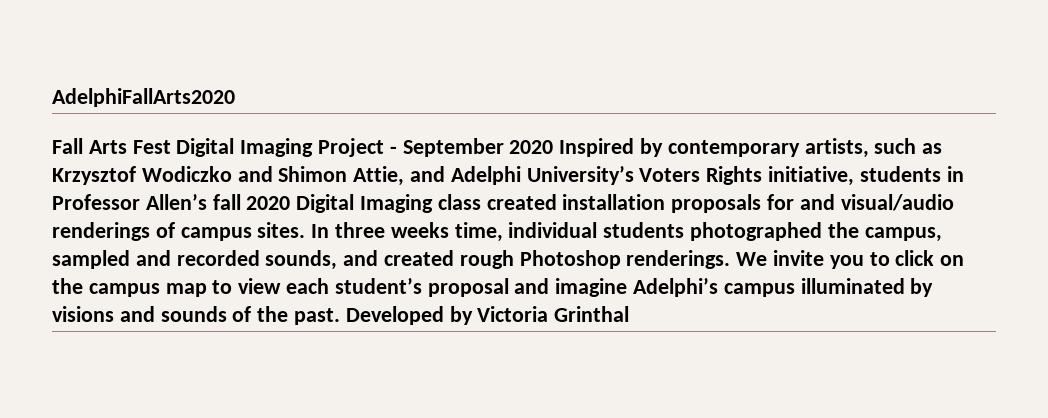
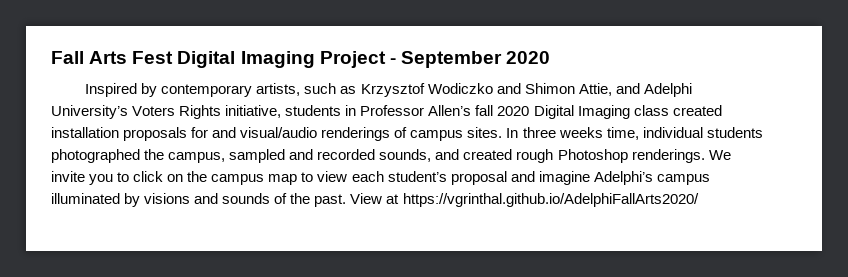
[52,88,235,107] AdelphiFallArts2020 // -> (51, 57) none
(554, 147) none -> (551, 57) //
[345,306,630,325] Developed by Victoria Grinthal -> [350,193,699,207] View at https://vgrinthal.github.io/AdelphiFallArts2020/

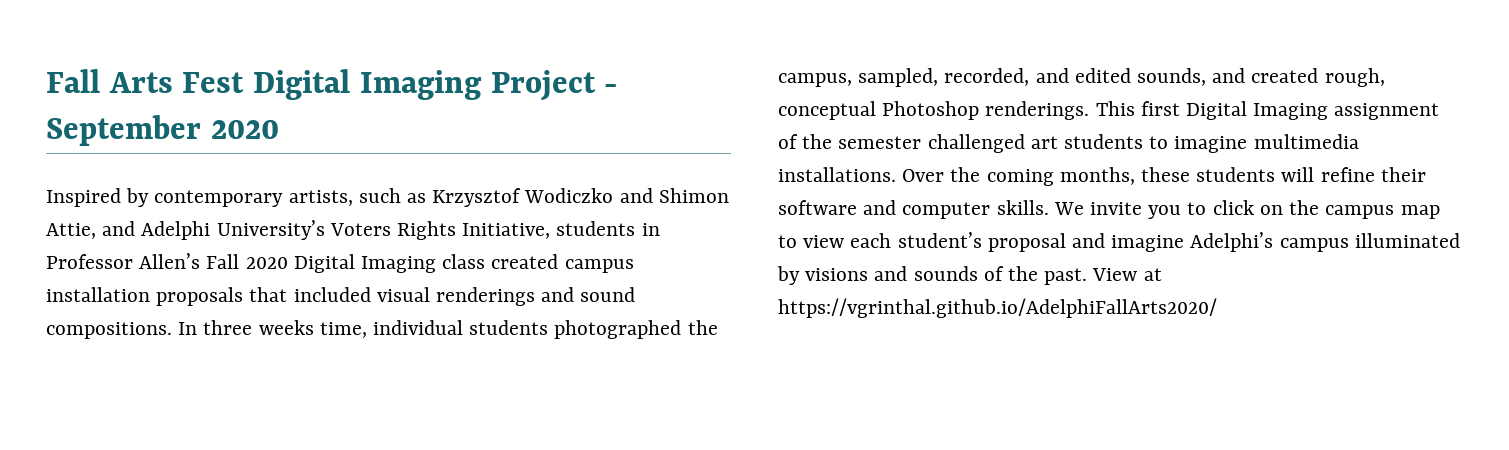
[225,105,282,118] initiative, -> [462,223,551,239] Initiative,
[475,105,494,116] fall -> [206,254,240,269] Fall
(722, 110) none -> [564,259,634,273] campus
[191,127,503,141] for and visual/audio renderings of campus sites. -> [249,287,636,306] [46,322,172,339] that included visual renderings and sound compositions.
[229,149,705,163] sampled and recorded sounds, and created rough Photoshop renderings. -> [858,68,1385,87] [778,101,1440,120] [778,134,1359,153] [778,167,1426,186] [778,200,1049,219] sampled, recorded, and edited sounds, and created rough, conceptual Photoshop renderings. This first Digital Imaging assignment of the semester challenged art students to imagine multimedia installations. Over the coming months, these students will refine their software and computer skills.

